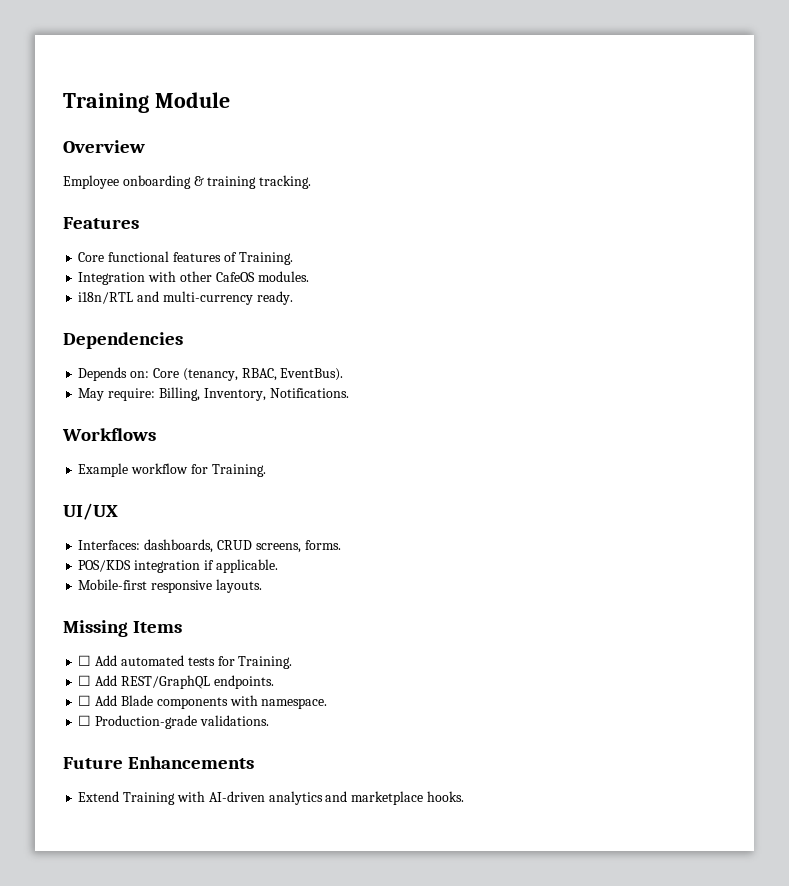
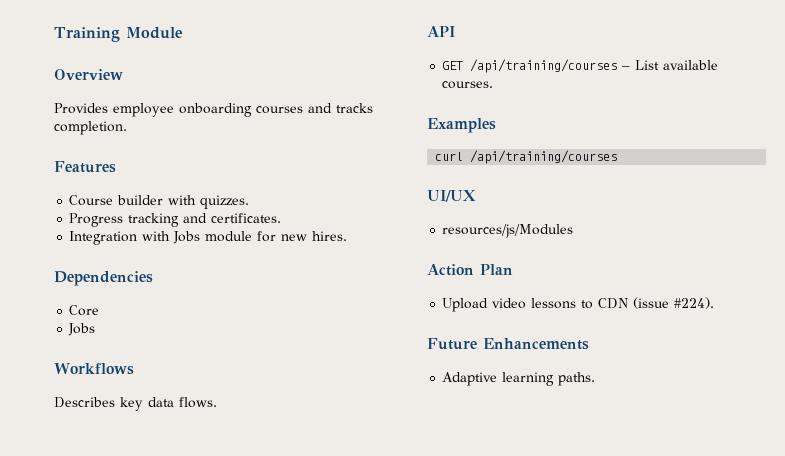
[63,175,312,189] [63,217,139,229] [78,251,293,265] [78,271,309,285] [78,291,293,305] Employee onboarding & training tracking. // Features // Core functional features of Training. // Integration with other CafeOS modules. // i18n/RTL and multi-currency ready. -> [54,103,373,117] [54,121,127,135] [54,161,116,173] [69,195,250,209] [69,213,282,227] [69,231,348,245] Provides employee onboarding courses and tracks completion. // Features // Course builder with quizzes. // Progress tracking and certificates. // Integration with Jobs module for new hires.
[78,367,344,381] [78,387,349,401] [62,428,156,441] [78,463,266,477] [63,503,118,520] [78,539,341,553] [78,559,278,573] [78,579,262,593] [63,620,183,637] [78,655,293,669] [78,675,274,689] [78,695,328,709] [78,715,269,729] [63,756,255,769] [78,791,464,805] Depends on: Core (tenancy, RBAC, EventBus). // May require: Billing, Inventory, Notifications. // Workflows // Example workflow for Training. // UI/UX // Interfaces: dashboards, CRUD screens, forms. // POS/KDS integration if applicable. // Mobile-first responsive layouts. // Missing Items // ☐ Add automated tests for Training. // ☐ Add REST/GraphQL endpoints. // ☐ Add Blade components with namespace. // ☐ Production-grade validations. // Future Enhancements // Extend Training with AI-driven analytics and marketplace hooks. -> [69,305,100,316] [68,323,96,336] [54,363,134,375] [54,397,217,411] [427,26,455,37] [442,59,719,73] [442,81,494,89] [427,118,496,133] [435,150,618,164] [427,190,476,202] [442,224,574,238] [427,264,513,276] [442,297,715,312] [427,338,589,350] [442,372,596,386] Core // Jobs // Workflows // Describes key data flows. // API // GET /api/training/courses – List available courses. // Examples // curl /api/training/courses // UI/UX // resources/js/Modules // Action Plan // Upload video lessons to CDN (issue #224). // Future Enhancements // Adaptive learning paths.

